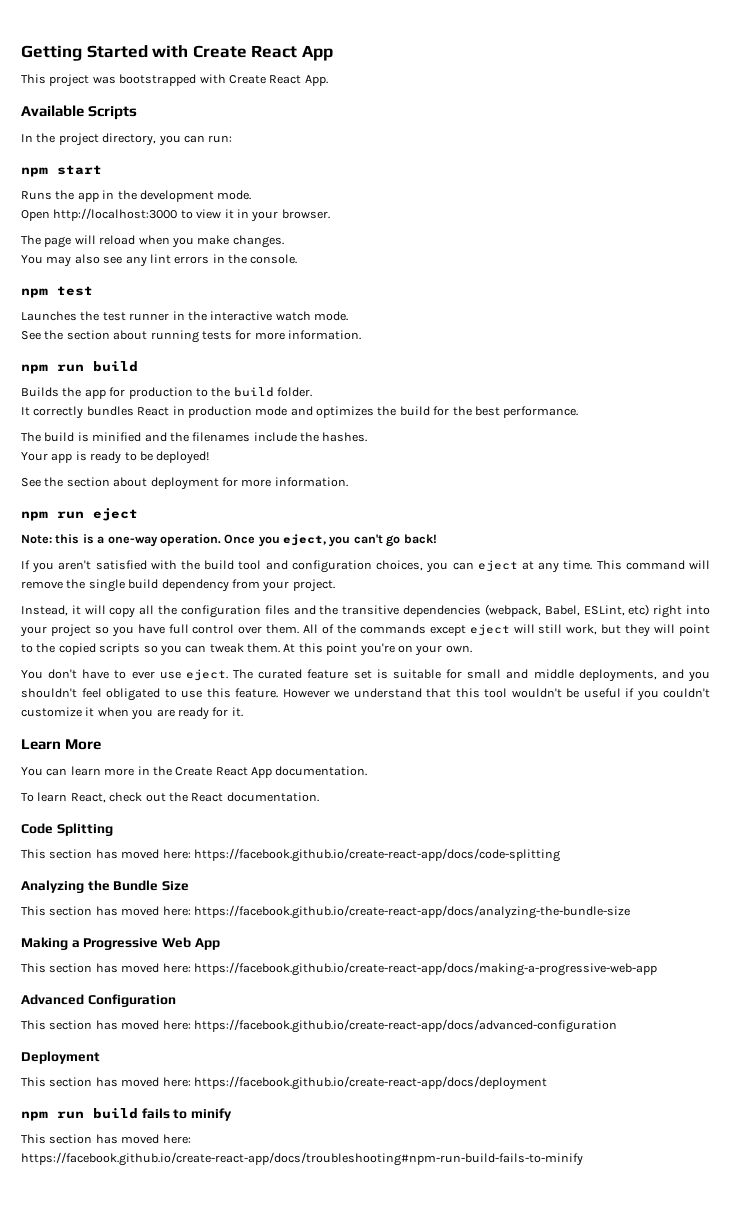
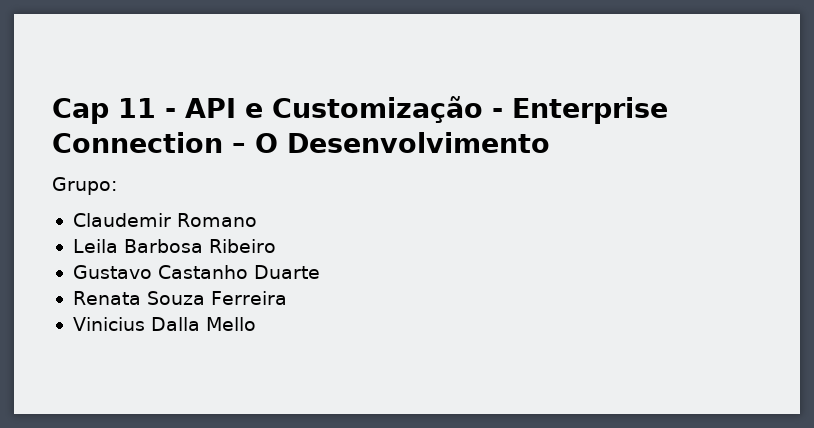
[21,45,333,61] [21,74,328,87] [21,105,138,120] [21,133,233,146] [21,165,102,177] [21,190,252,202] [21,208,330,222] [21,235,284,248] [21,254,298,267] [21,286,93,298] [21,311,348,321] [21,330,361,343] [21,361,138,374] [21,387,312,399] [21,406,579,419] [21,432,368,442] [21,451,210,464] [21,477,348,490] [21,508,138,521] [21,534,437,547] [21,560,711,573] [21,579,335,592] [21,604,711,618] [20,624,711,637] [21,643,472,656] [21,669,710,682] [21,688,710,701] [21,707,243,720] [21,739,102,750] [21,766,368,778] [21,792,319,803] [21,823,113,836] [21,848,560,862] [21,880,189,893] [21,905,630,919] [21,937,220,950] [21,962,657,976] [21,994,176,1007] [21,1019,617,1033] [21,1051,100,1064] [21,1076,547,1090] [21,1108,232,1121] [21,1134,191,1144] [21,1152,583,1166] Getting Started with Create React App // This project was bootstrapped with Create React App. // Available Scripts // In the project directory, you can run: // npm start // Runs the app in the development mode. // Open http://localhost:3000 to view it in your browser. // The page will reload when you make changes. // You may also see any lint errors in the console. // npm test // Launches the test runner in the interactive watch mode. // See the section about running tests for more information. // npm run build // Builds the app for production to the build folder. // It correctly bundles React in production mode and optimizes the build for the best performance. // The build is minified and the filenames include the hashes. // Your app is ready to be deployed! // See the section about deployment for more information. // npm run eject // Note: this is a one-way operation. Once you eject, you can't go back! // If you aren't satisfied with the build tool and configuration choices, you can eject at any time. This command will remove the single build dependency from your project. // Instead, it will copy all the configuration files and the transitive dependencies (webpack, Babel, ESLint, etc) right into your project so you have full control over them. All of the commands except eject will still work, but they will point to the copied scripts so you can tweak them. At this point you're on your own. // You don't have to ever use eject. The curated feature set is suitable for small and middle deployments, and you shouldn't feel obligated to use this feature. However we understand that this tool wouldn't be useful if you couldn't customize it when you are ready for it. // Learn More // You can learn more in the Create React App documentation. // To learn React, check out the React documentation. // Code Splitting // This section has moved here: https://facebook.github.io/create-react-app/docs/code-splitting // Analyzing the Bundle Size // This section has moved here: https://facebook.github.io/create-react-app/docs/analyzing-the-bundle-size // Making a Progressive Web App // This section has moved here: https://facebook.github.io/create-react-app/docs/making-a-progressive-web-app // Advanced Configuration // This section has moved here: https://facebook.github.io/create-react-app/docs/advanced-configuration // Deployment // This section has moved here: https://facebook.github.io/create-react-app/docs/deployment // npm run build fails to minify // This section has moved here: https://facebook.github.io/create-react-app/docs/troubleshooting#npm-run-build-fails-to-minify -> [52,96,668,124] [52,132,550,153] [52,177,117,195] [72,213,257,227] [72,239,276,253] [72,265,320,279] [72,291,287,305] [72,317,256,331] Cap 11 - API e Customização - Enterprise Connection – O Desenvolvimento // Grupo: // Claudemir Romano // Leila Barbosa Ribeiro // Gustavo Castanho Duarte // Renata Souza Ferreira // Vinicius Dalla Mello

